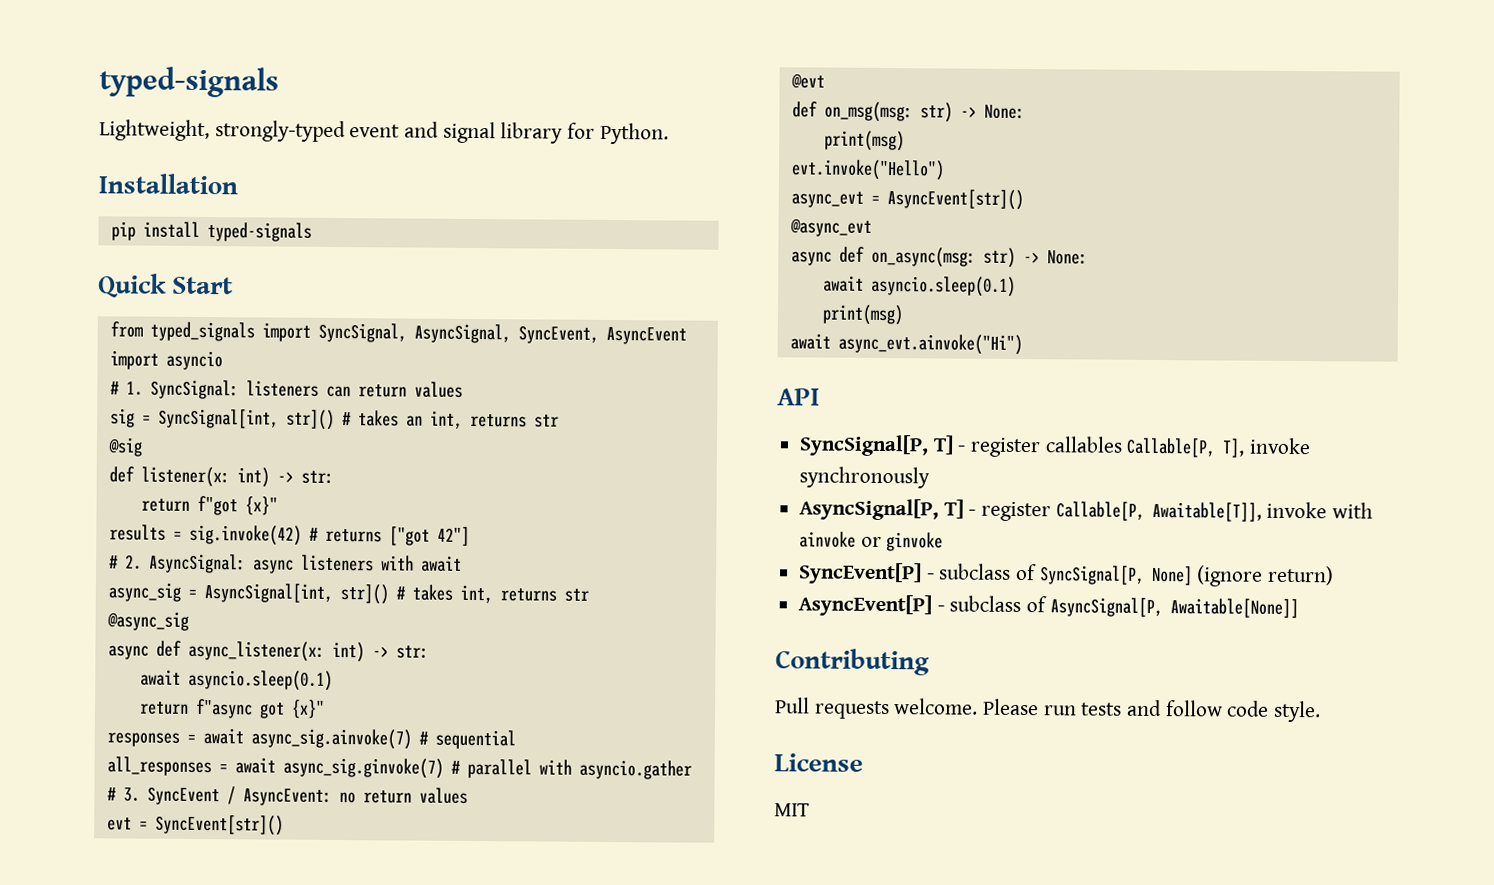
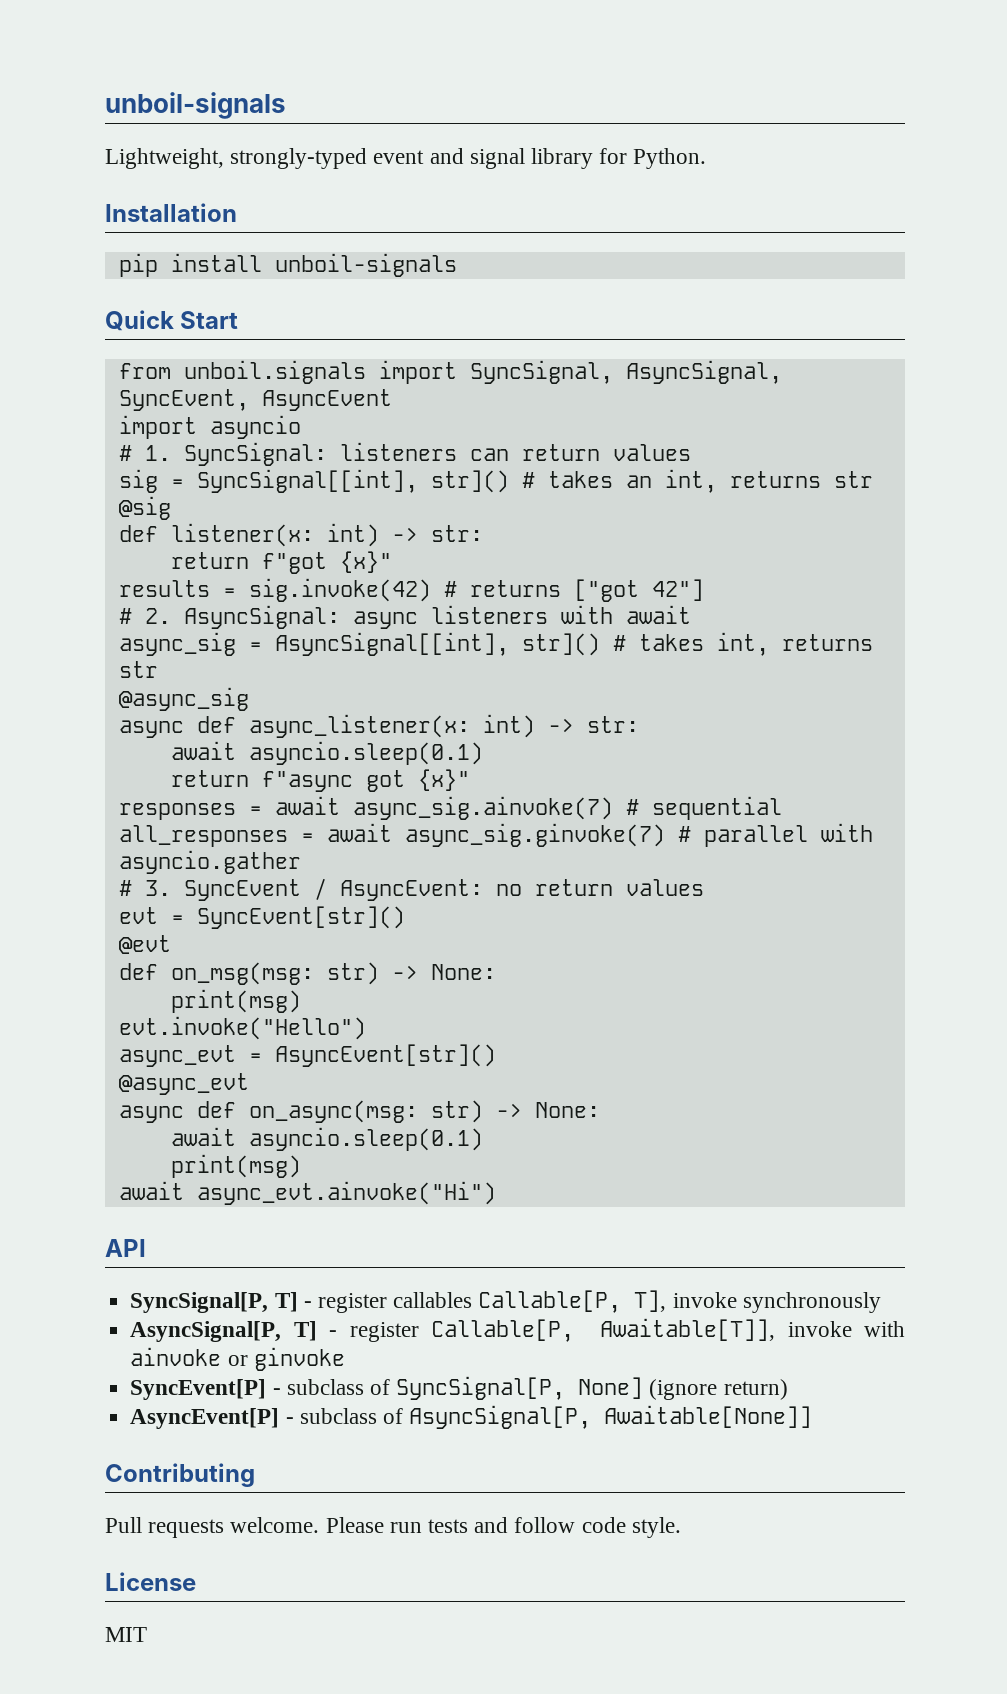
[99,66,279,98] typed-signals -> [105,92,286,119] unboil-signals
[206,222,312,242] typed-signals -> [274,253,457,277] unboil-signals
[149,321,255,342] typed_signals -> [183,360,366,384] unboil.signals
[157,408,279,429] SyncSignal[int, -> [196,469,418,493] SyncSignal[[int],
[203,583,333,603] AsyncSignal[int, -> [274,632,509,656] AsyncSignal[[int],

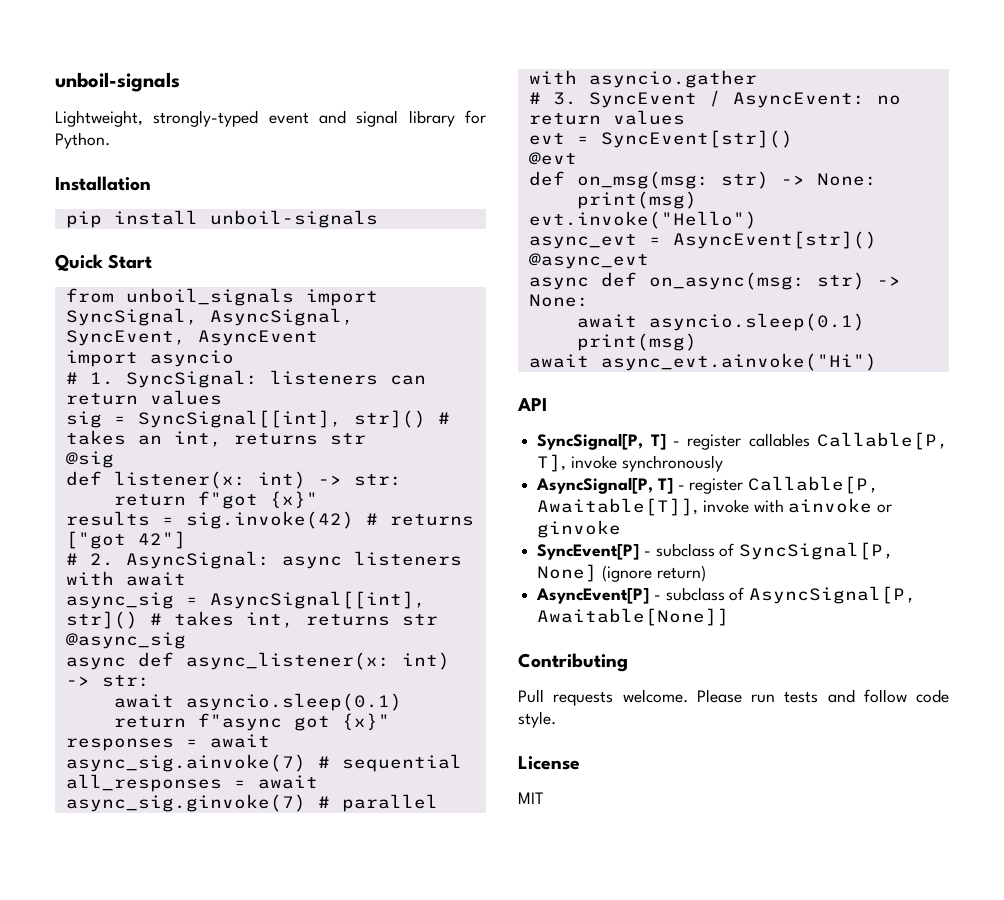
[183,360,366,384] unboil.signals -> [125,288,294,306] unboil_signals

